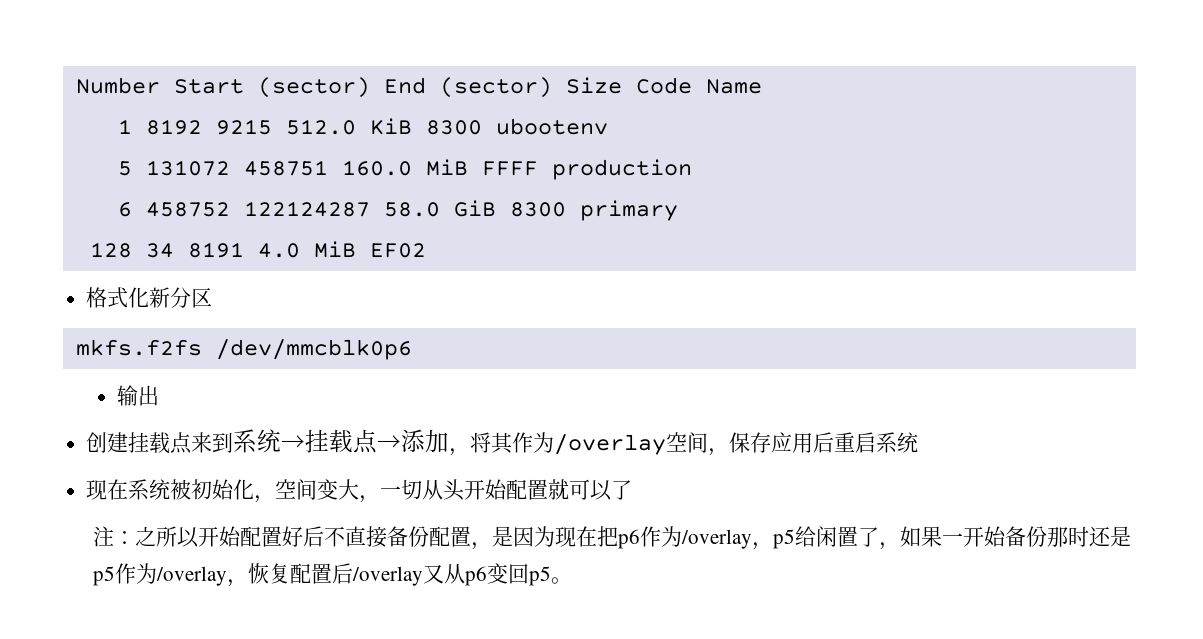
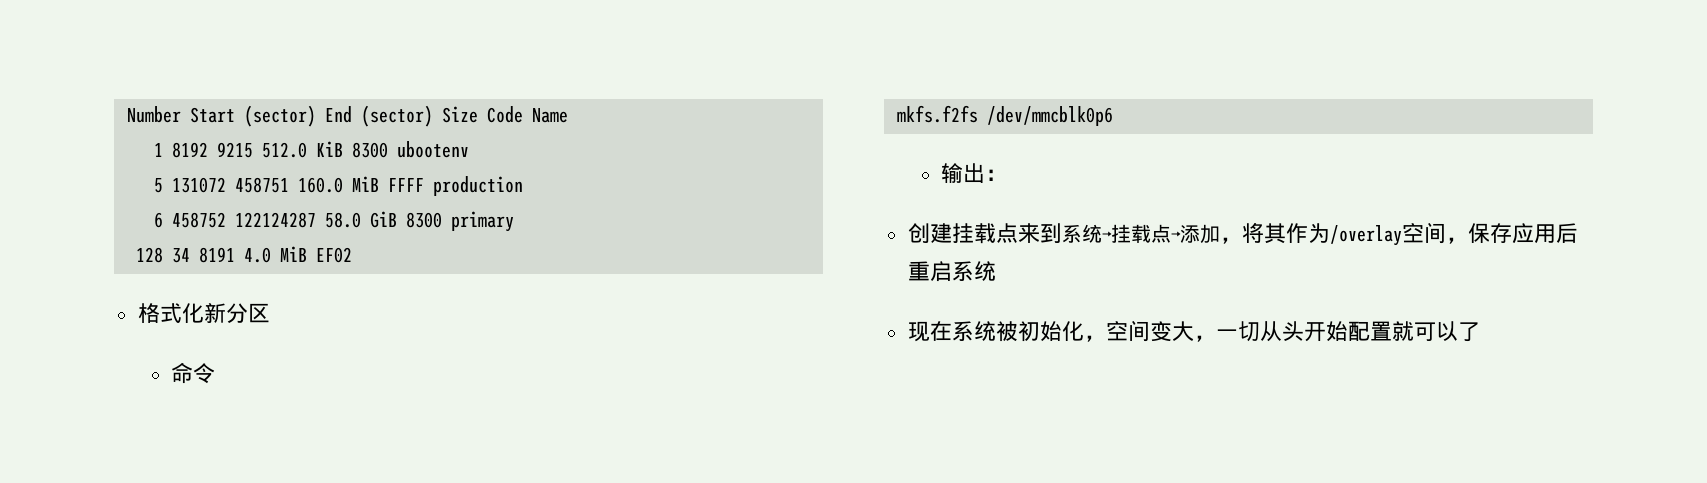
(213, 298) none -> [171,362,216,384] // 命令
(159, 395) none -> [985,169,1008,181] ：
[93,526,1132,550] [93,563,573,587] // 注：之所以开始配置好后不直接备份配置，是因为现在把p6作为/overlay，p5给闲置了，如果一开始备份那时还是p5作为/overlay，恢复配置后/overlay又从p6变回p5。 -> (1480, 332) none

